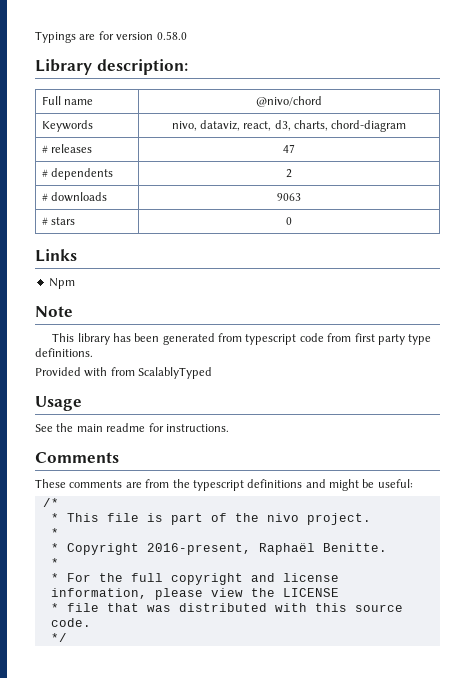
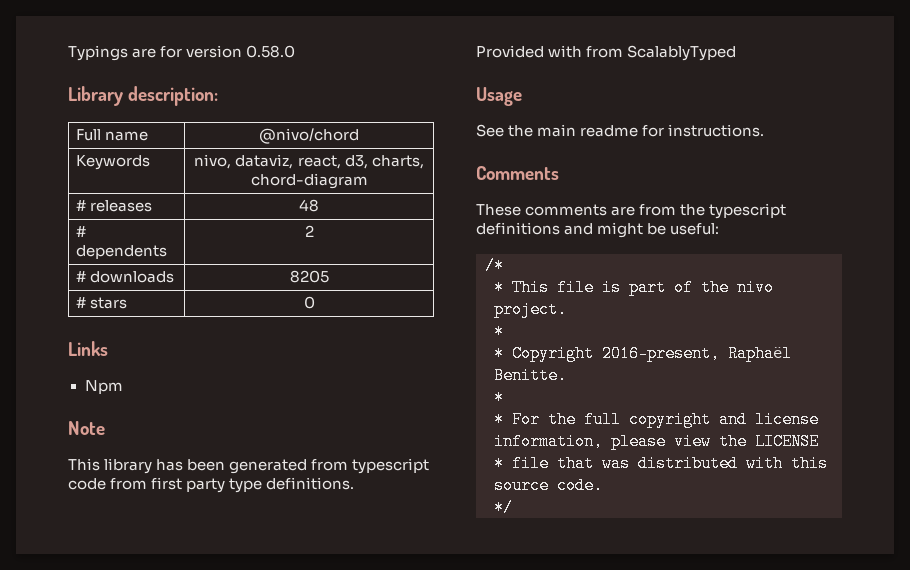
[283,144,295,153] 47 -> [299,199,319,212] 48
[277,193,301,201] 9063 -> [289,270,329,283] 8205

